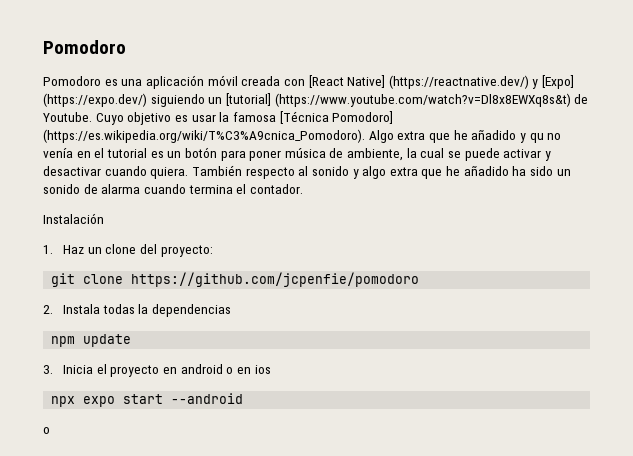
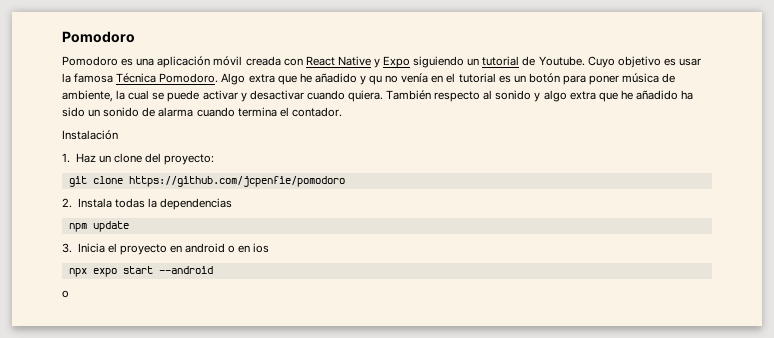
[308,75,575,89] [43,93,571,107] [React Native] (https://reactnative.dev/) y [Expo] (https://expo.dev/) siguiendo un [tutorial] (https://www.youtube.com/watch?v=Dl8x8EWXq8s&t) -> [305,56,520,68] React Native y Expo siguiendo un tutorial
[279,111,394,124] [43,129,365,143] [Técnica Pomodoro] (https://es.wikipedia.org/wiki/T%C3%A9cnica_Pomodoro). -> [116,73,219,83] Técnica Pomodoro.

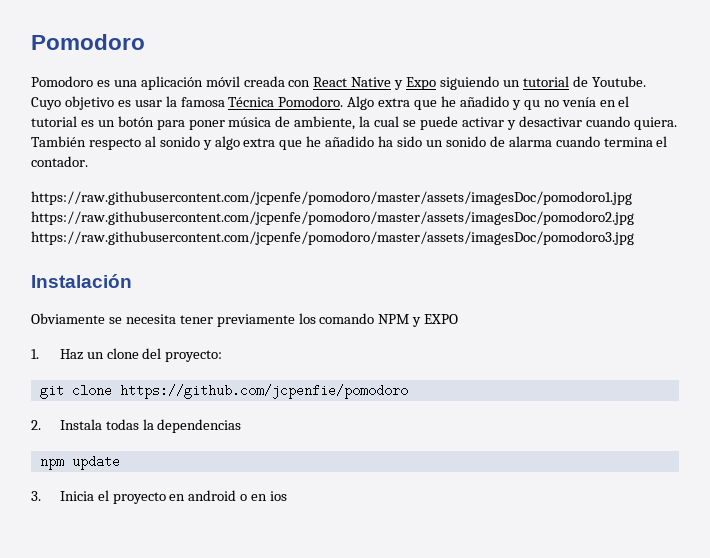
[62,130,118,140] Instalación -> [31,191,632,205] [31,211,634,225] [31,231,634,245] [31,274,132,288] [31,313,459,327] https://raw.githubusercontent.com/jcpenfe/pomodoro/master/assets/imagesDoc/pomodoro1.jpg https://raw.githubusercontent.com/jcpenfe/pomodoro/master/assets/imagesDoc/pomodoro2.jpg https://raw.githubusercontent.com/jcpenfe/pomodoro/master/assets/imagesDoc/pomodoro3.jpg // Instalación // Obviamente se necesita tener previamente los comando NPM y EXPO
[68,266,213,277] [62,290,69,298] // npx expo start --android // o -> (288, 496) none

